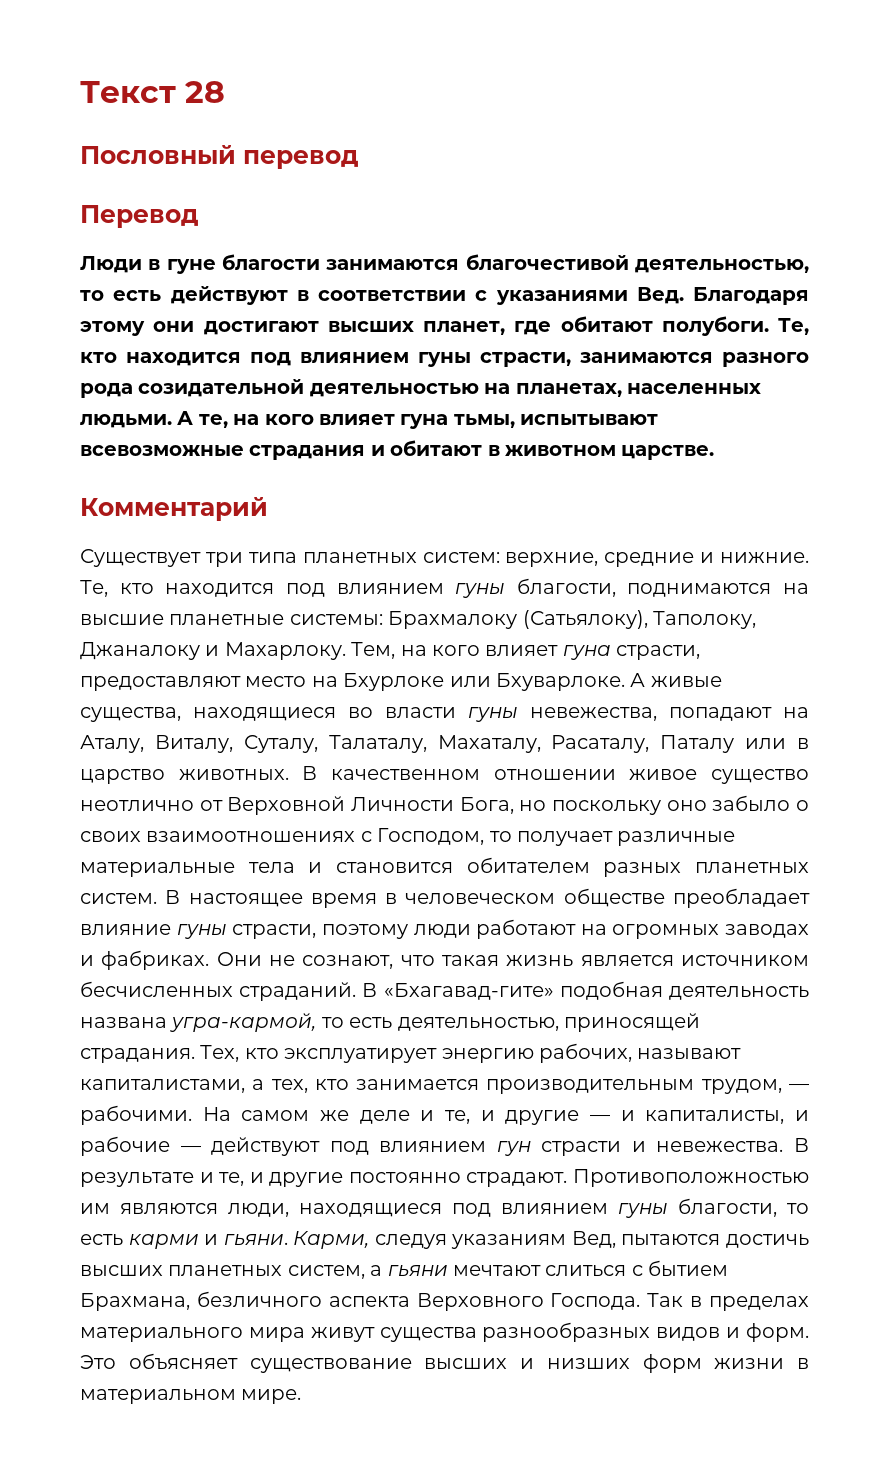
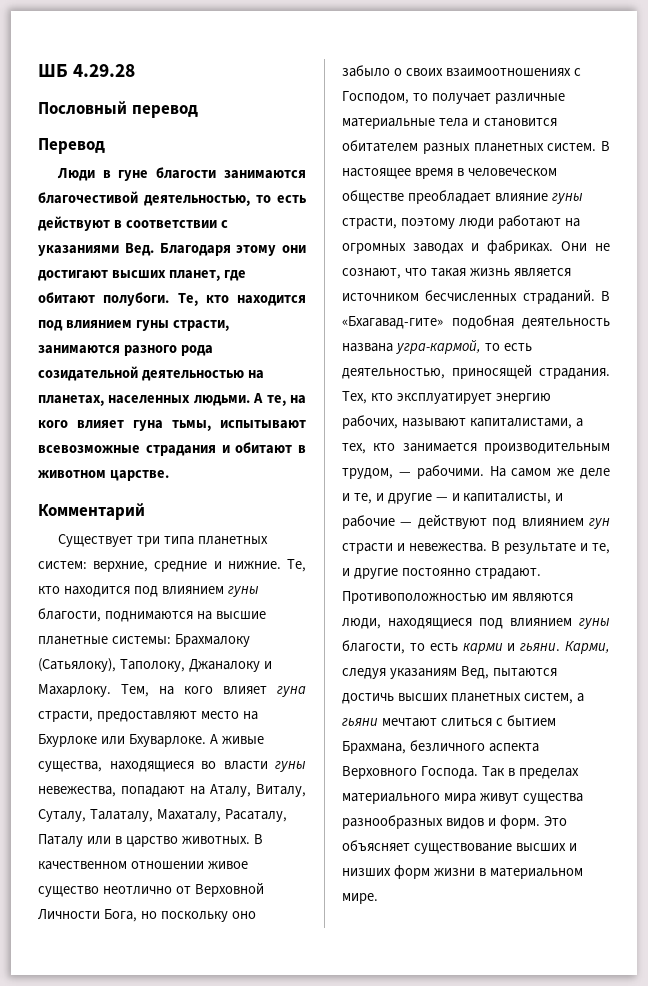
[80,81,225,103] Текст 28 -> [38,64,136,77] ШБ 4.29.28

